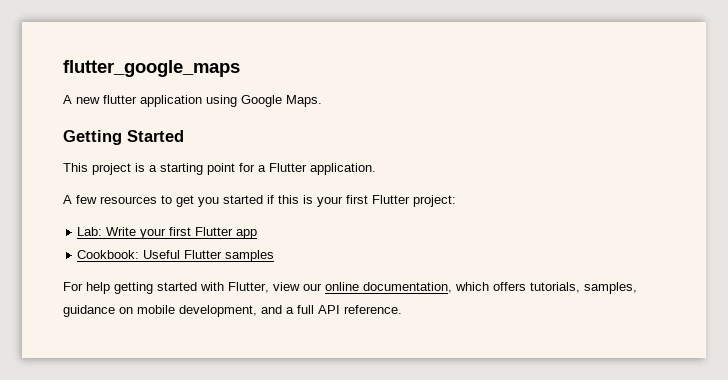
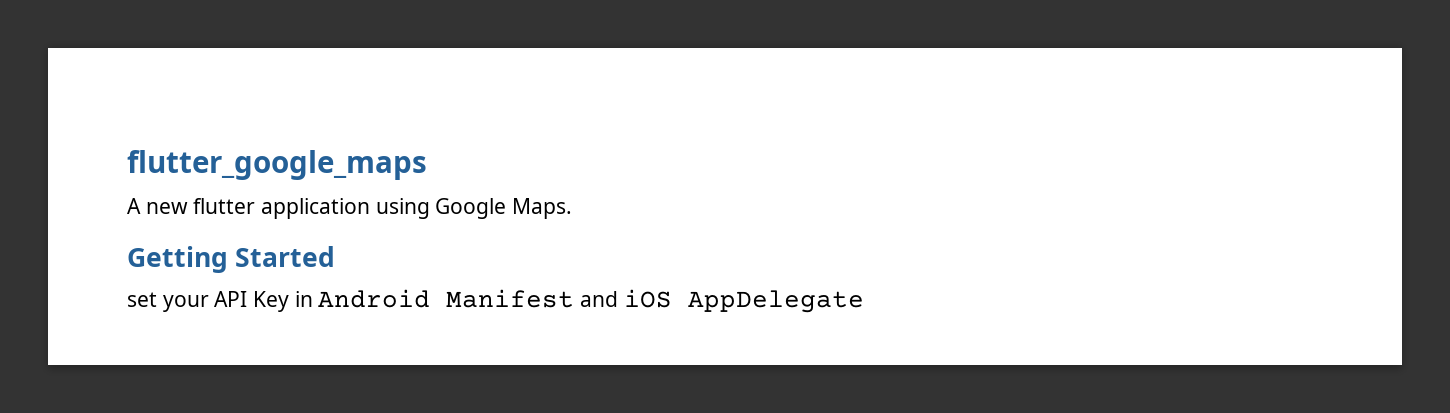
[63,163,376,175] [63,195,456,207] [77,227,258,239] [77,250,275,262] [63,282,637,294] [63,305,402,317] This project is a starting point for a Flutter application. // A few resources to get you started if this is your first Flutter project: // Lab: Write your first Flutter app // Cookbook: Useful Flutter samples // For help getting started with Flutter, view our online documentation, which offers tutorials, samples, guidance on mobile development, and a full API reference. -> [127,289,864,313] set your API Key in Android Manifest and iOS AppDelegate

